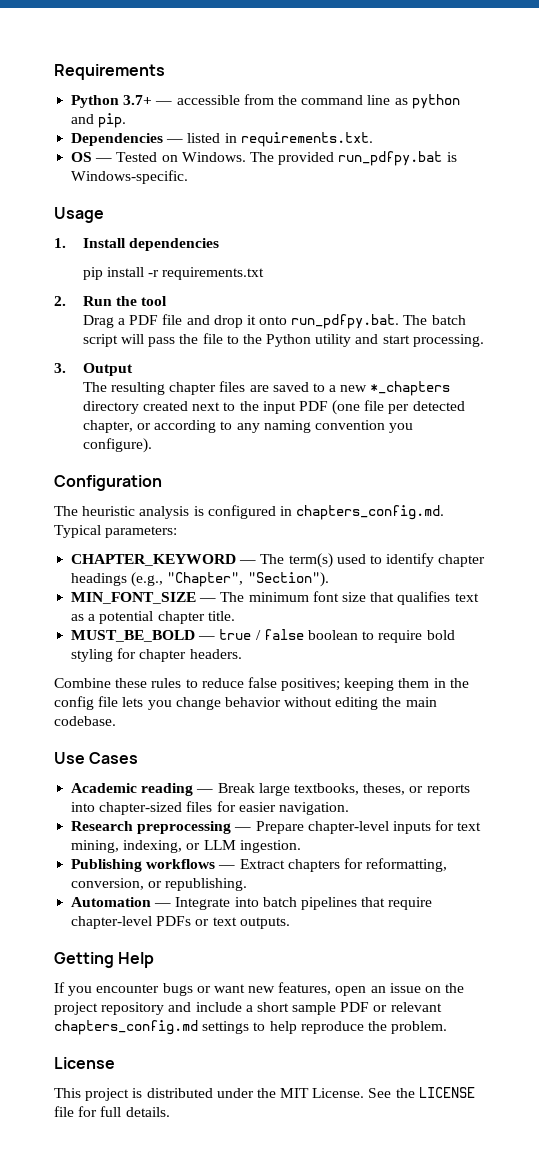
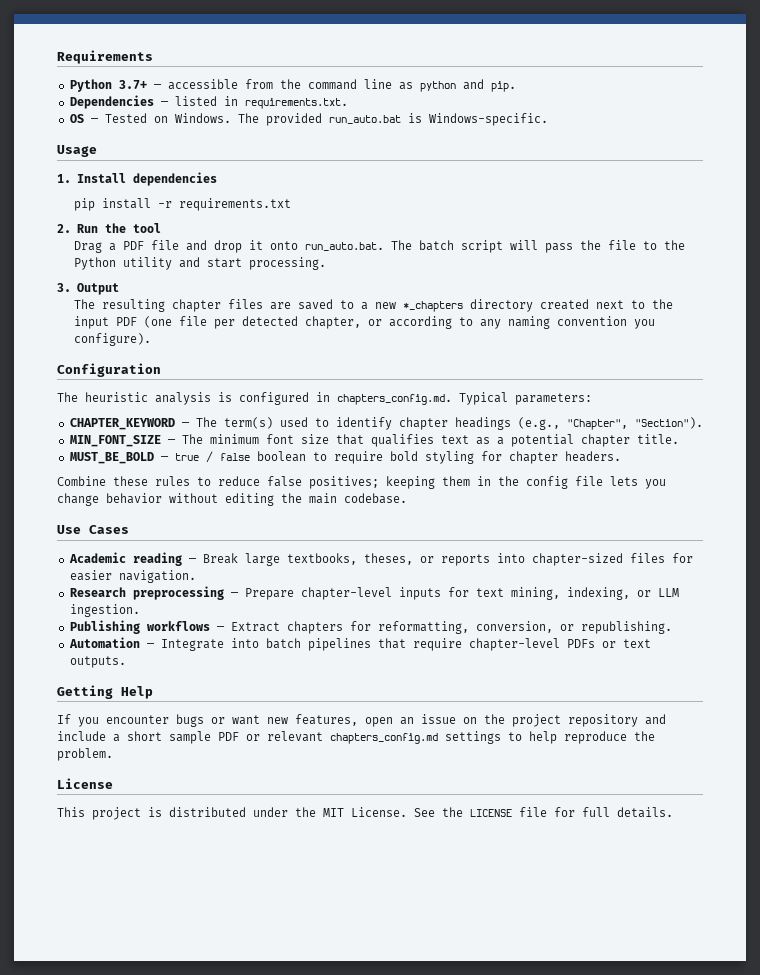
[338,151,443,166] run_pdfpy.bat -> [328,115,401,124] run_auto.bat
[291,314,400,329] run_pdfpy.bat. -> [304,242,384,251] run_auto.bat.

